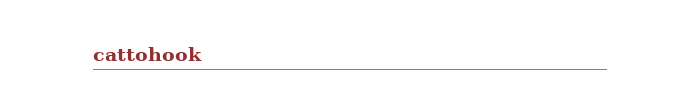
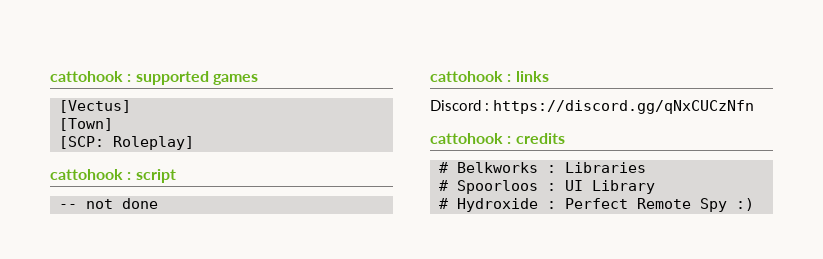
[93,47,202,61] cattohook -> [50,71,258,85] [58,100,131,113] [58,118,113,131] [58,136,194,150] [50,169,176,183] [58,198,158,209] [430,71,549,82] [430,100,754,114] [430,133,565,144] [438,162,646,173] [438,180,655,194] [438,198,754,212] cattohook : supported games // [Vectus] // [Town] // [SCP: Roleplay] // cattohook : script // -- not done // cattohook : links // Discord : https://discord.gg/qNxCUCzNfn // cattohook : credits // # Belkworks : Libraries // # Spoorloos : UI Library // # Hydroxide : Perfect Remote Spy :)

